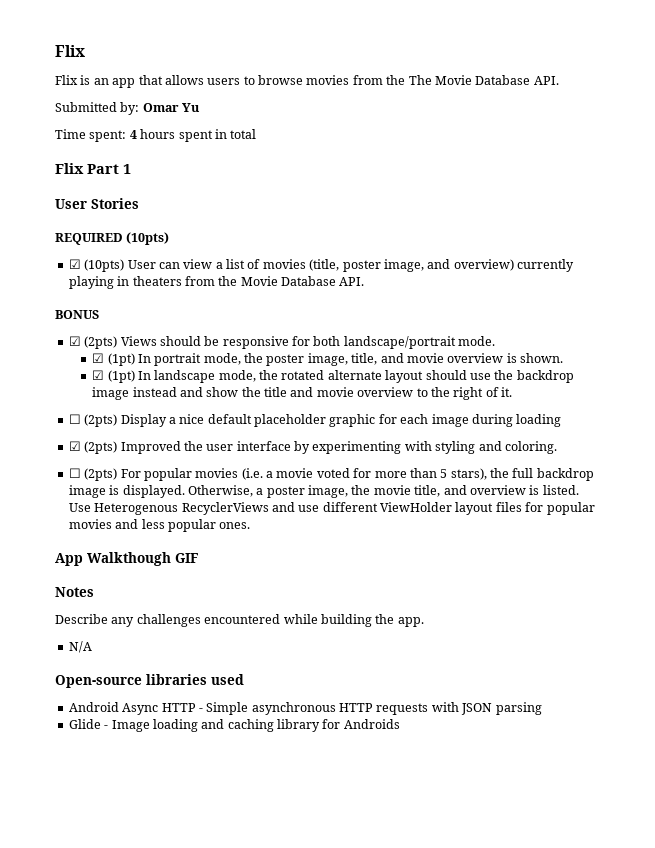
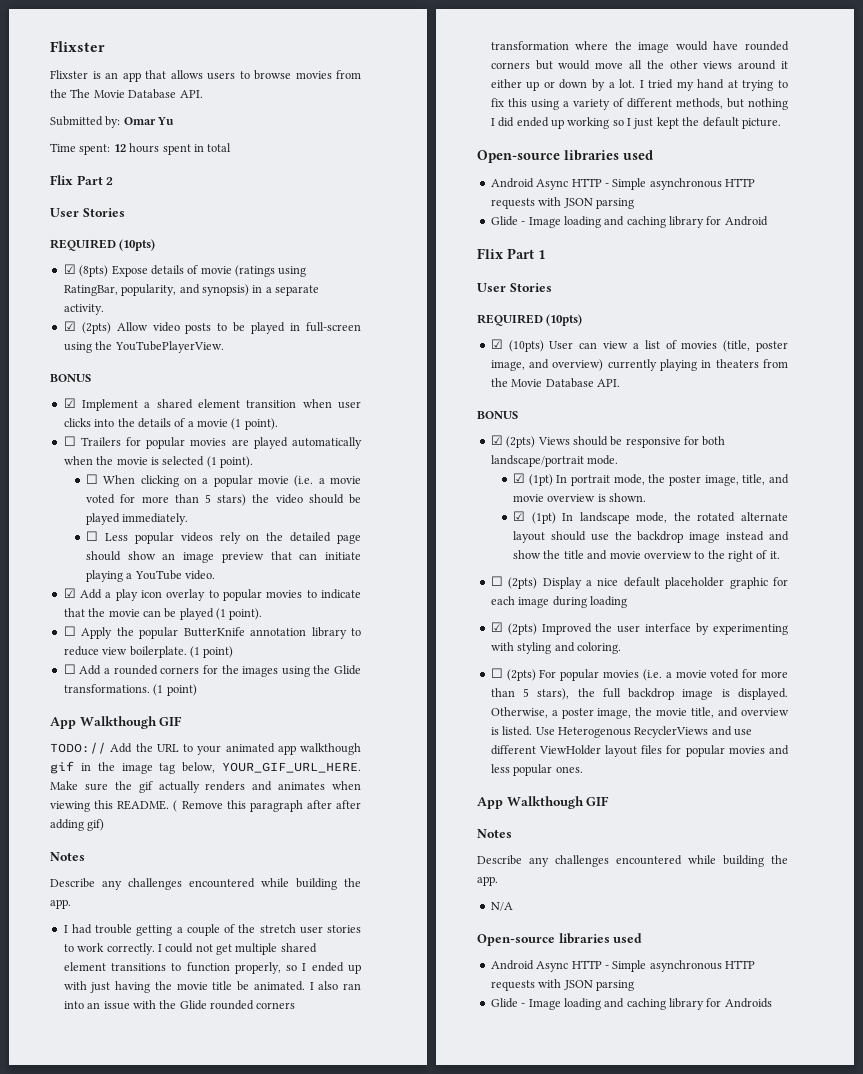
[55,45,85,57] [55,75,78,85] Flix // Flix -> [50,41,105,52] [50,70,88,79] Flixster // Flixster
[129,130,137,139] 4 -> [113,144,126,152] 12
(257, 134) none -> [50,175,114,185] [50,208,125,217] [50,239,156,251] [63,264,307,277] [63,284,319,296] [63,304,104,315] [63,321,361,334] [63,341,224,353] [50,374,91,382] [63,398,361,411] [63,418,278,430] [63,436,362,449] [63,456,253,468] [86,474,362,487] [86,494,361,506] [86,513,189,525] [86,531,361,544] [86,551,361,563] [86,570,216,582] [63,588,361,601] [63,608,263,620] [63,626,361,639] [63,646,234,658] [63,664,361,677] [63,684,197,696] [50,716,183,729] [50,742,361,755] [50,761,361,774] [50,781,361,793] [50,800,361,812] [50,819,105,831] [50,852,85,861] [50,878,361,890] [50,899,71,909] [63,924,361,936] [63,943,317,955] [63,962,361,974] [63,981,361,993] [63,1000,296,1010] [490,41,789,53] [490,60,788,70] [490,79,789,91] [490,98,788,110] [490,117,781,129] [477,150,653,163] [490,178,755,190] [490,197,634,209] [490,216,768,228] // Flix Part 2 // User Stories // REQUIRED (10pts) // ☑ (8pts) Expose details of movie (ratings using RatingBar, popularity, and synopsis) in a separate activity. // ☑ (2pts) Allow video posts to be played in full-screen using the YouTubePlayerView. // BONUS // ☑ Implement a shared element transition when user clicks into the details of a movie (1 point). // ☐ Trailers for popular movies are played automatically when the movie is selected (1 point). // ☐ When clicking on a popular movie (i.e. a movie voted for more than 5 stars) the video should be played immediately. // ☐ Less popular videos rely on the detailed page should show an image preview that can initiate playing a YouTube video. // ☑ Add a play icon overlay to popular movies to indicate that the movie can be played (1 point). // ☐ Apply the popular ButterKnife annotation library to reduce view boilerplate. (1 point) // ☐ Add a rounded corners for the images using the Glide transformations. (1 point) // App Walkthough GIF // TODO:// Add the URL to your animated app walkthough gif in the image tag below, YOUR_GIF_URL_HERE. Make sure the gif actually renders and animates when viewing this README. ( Remove this paragraph after after adding gif) // Notes // Describe any challenges encountered while building the app. // I had trouble getting a couple of the stretch user stories to work correctly. I could not get multiple shared element transitions to function properly, so I ended up with just having the movie title be animated. I also ran into an issue with the Glide rounded corners transformation where the image would have rounded corners but would move all the other views around it either up or down by a lot. I tried my hand at trying to fix this using a variety of different methods, but nothing I did ended up working so I just kept the default picture. // Open-source libraries used // Android Async HTTP - Simple asynchronous HTTP requests with JSON parsing // Glide - Image loading and caching library for Android

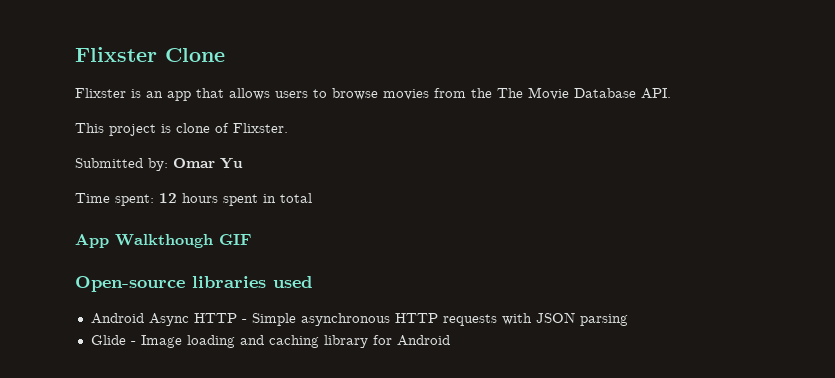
[50,41,105,52] Flixster -> [75,47,225,62] Flixster Clone
(203, 94) none -> [75,123,288,136] // This project is clone of Flixster.
[50,175,114,185] [50,208,125,217] [50,239,156,251] [63,264,307,277] [63,284,319,296] [63,304,104,315] [63,321,361,334] [63,341,224,353] [50,374,91,382] [63,398,361,411] [63,418,278,430] [63,436,362,449] [63,456,253,468] [86,474,362,487] [86,494,361,506] [86,513,189,525] [86,531,361,544] [86,551,361,563] [86,570,216,582] [63,588,361,601] [63,608,263,620] [63,626,361,639] [63,646,234,658] [63,664,361,677] [63,684,197,696] [50,716,183,729] [50,742,361,755] [50,761,361,774] [50,781,361,793] [50,800,361,812] [50,819,105,831] [50,852,85,861] [50,878,361,890] [50,899,71,909] [63,924,361,936] [63,943,317,955] [63,962,361,974] [63,981,361,993] [63,1000,296,1010] [490,41,789,53] [490,60,788,70] [490,79,789,91] [490,98,788,110] [490,117,781,129] Flix Part 2 // User Stories // REQUIRED (10pts) // ☑ (8pts) Expose details of movie (ratings using RatingBar, popularity, and synopsis) in a separate activity. // ☑ (2pts) Allow video posts to be played in full-screen using the YouTubePlayerView. // BONUS // ☑ Implement a shared element transition when user clicks into the details of a movie (1 point). // ☐ Trailers for popular movies are played automatically when the movie is selected (1 point). // ☐ When clicking on a popular movie (i.e. a movie voted for more than 5 stars) the video should be played immediately. // ☐ Less popular videos rely on the detailed page should show an image preview that can initiate playing a YouTube video. // ☑ Add a play icon overlay to popular movies to indicate that the movie can be played (1 point). // ☐ Apply the popular ButterKnife annotation library to reduce view boilerplate. (1 point) // ☐ Add a rounded corners for the images using the Glide transformations. (1 point) // App Walkthough GIF // TODO:// Add the URL to your animated app walkthough gif in the image tag below, YOUR_GIF_URL_HERE. Make sure the gif actually renders and animates when viewing this README. ( Remove this paragraph after after adding gif) // Notes // Describe any challenges encountered while building the app. // I had trouble getting a couple of the stretch user stories to work correctly. I could not get multiple shared element transitions to function properly, so I ended up with just having the movie title be animated. I also ran into an issue with the Glide rounded corners transformation where the image would have rounded corners but would move all the other views around it either up or down by a lot. I tried my hand at trying to fix this using a variety of different methods, but nothing I did ended up working so I just kept the default picture. -> [75,234,252,248] App Walkthough GIF
[477,248,545,259] [477,283,552,292] [477,314,583,326] [490,339,788,352] [490,359,788,371] [490,378,620,388] [477,411,518,419] [490,435,726,448] [490,455,619,467] [513,473,789,486] [513,493,647,502] [513,511,788,524] [513,531,789,543] [513,550,780,562] [490,576,788,589] [490,596,627,608] [490,622,788,635] [490,642,621,654] [490,668,788,681] [490,688,788,700] [490,707,789,719] [490,726,752,738] [490,745,789,757] [490,764,583,776] [477,796,610,809] [477,829,512,838] [477,855,788,867] [477,876,498,886] [490,902,513,911] [477,933,643,946] [490,960,755,972] [490,979,634,991] [490,998,772,1010] // Flix Part 1 // User Stories // REQUIRED (10pts) // ☑ (10pts) User can view a list of movies (title, poster image, and overview) currently playing in theaters from the Movie Database API. // BONUS // ☑ (2pts) Views should be responsive for both landscape/portrait mode. // ☑ (1pt) In portrait mode, the poster image, title, and movie overview is shown. // ☑ (1pt) In landscape mode, the rotated alternate layout should use the backdrop image instead and show the title and movie overview to the right of it. // ☐ (2pts) Display a nice default placeholder graphic for each image during loading // ☑ (2pts) Improved the user interface by experimenting with styling and coloring. // ☐ (2pts) For popular movies (i.e. a movie voted for more than 5 stars), the full backdrop image is displayed. Otherwise, a poster image, the movie title, and overview is listed. Use Heterogenous RecyclerViews and use different ViewHolder layout files for popular movies and less popular ones. // App Walkthough GIF // Notes // Describe any challenges encountered while building the app. // N/A // Open-source libraries used // Android Async HTTP - Simple asynchronous HTTP requests with JSON parsing // Glide - Image loading and caching library for Androids -> (450, 340) none

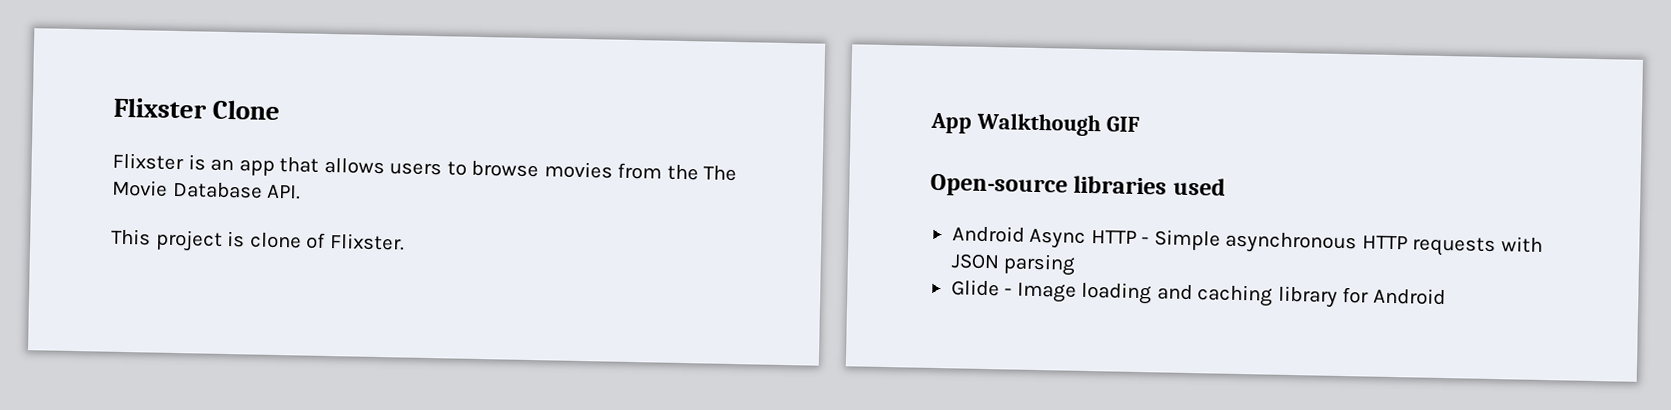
[75,158,243,171] [75,193,312,206] // Submitted by: Omar Yu // Time spent: 12 hours spent in total -> (405, 242) none

